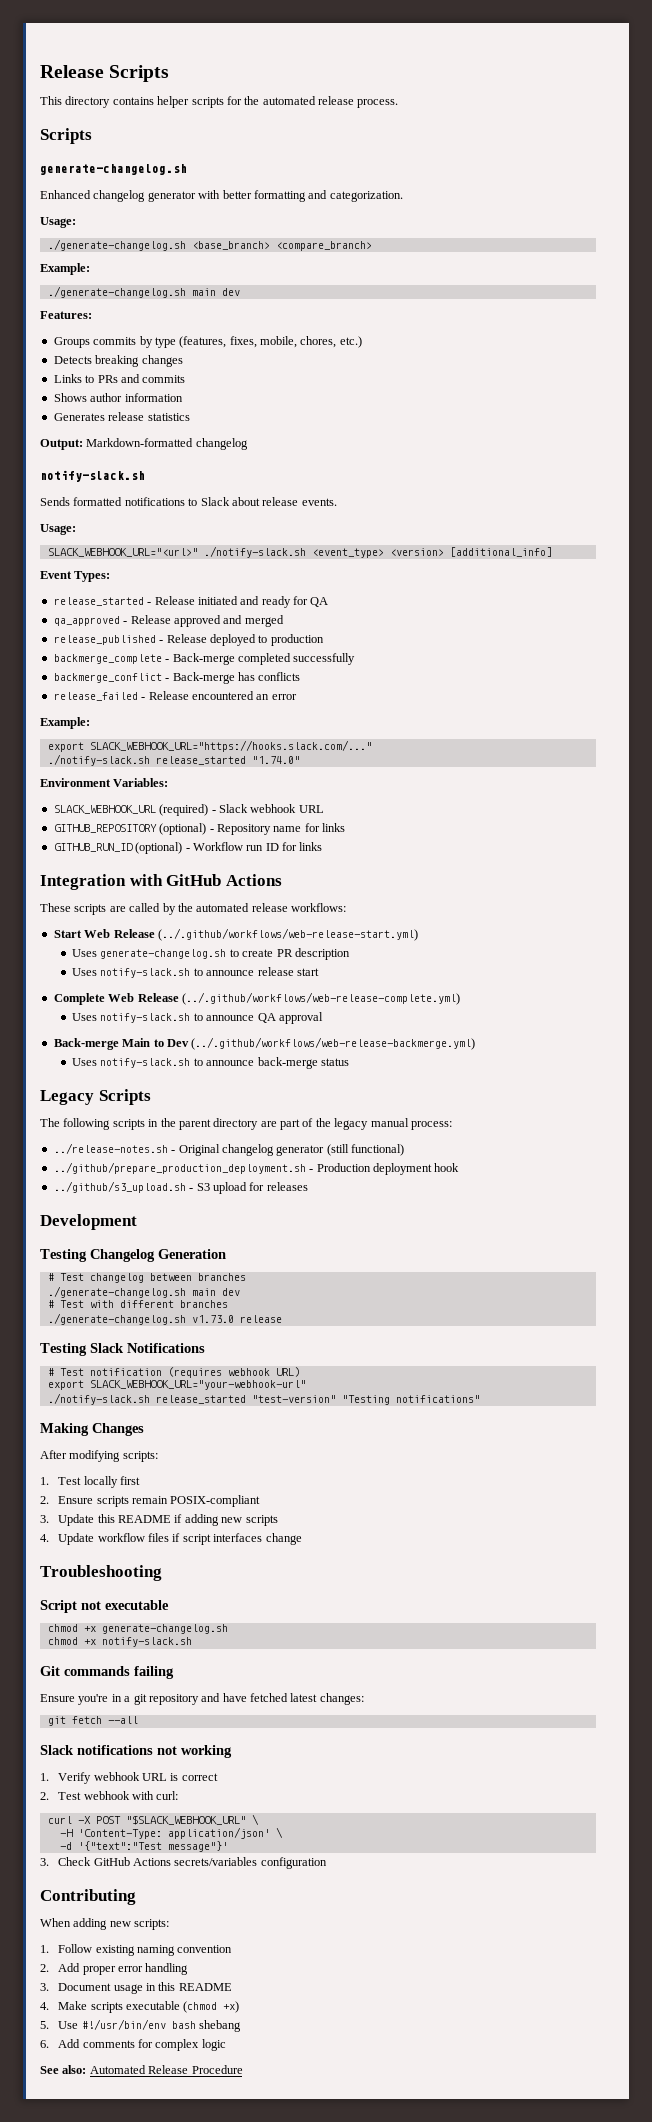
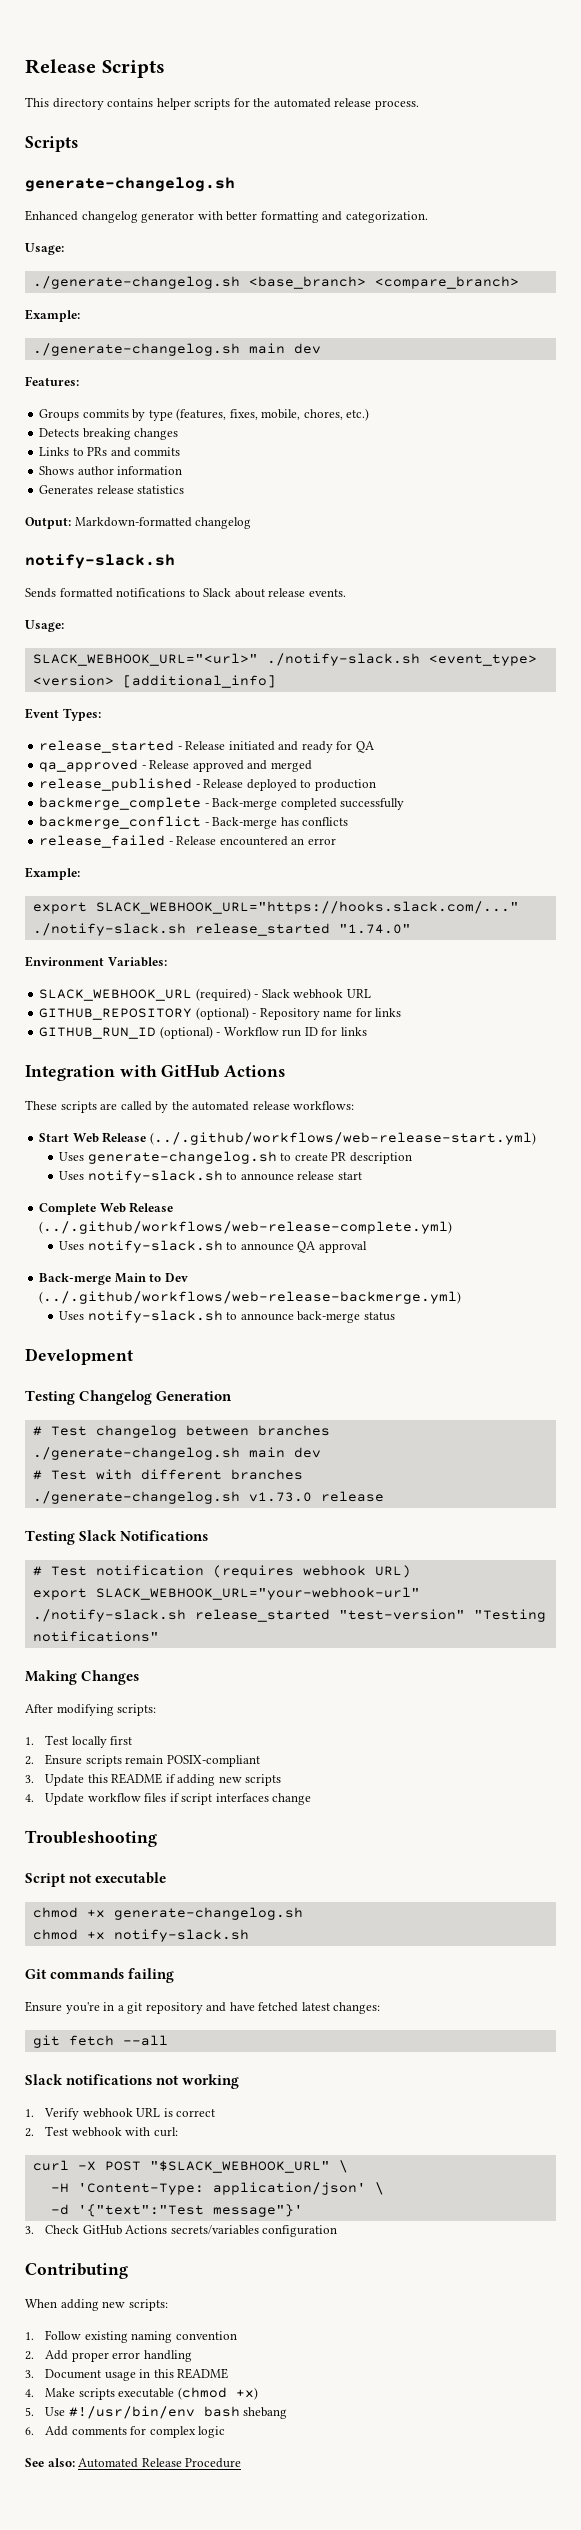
[40,1089,151,1105] [40,1118,452,1130] [53,1143,404,1156] [53,1162,460,1175] [53,1181,308,1194] // Legacy Scripts // The following scripts in the parent directory are part of the legacy manual process: // ../release-notes.sh - Original changelog generator (still functional) // ../github/prepare_production_deployment.sh - Production deployment hook // ../github/s3_upload.sh - S3 upload for releases -> (395, 1316) none

